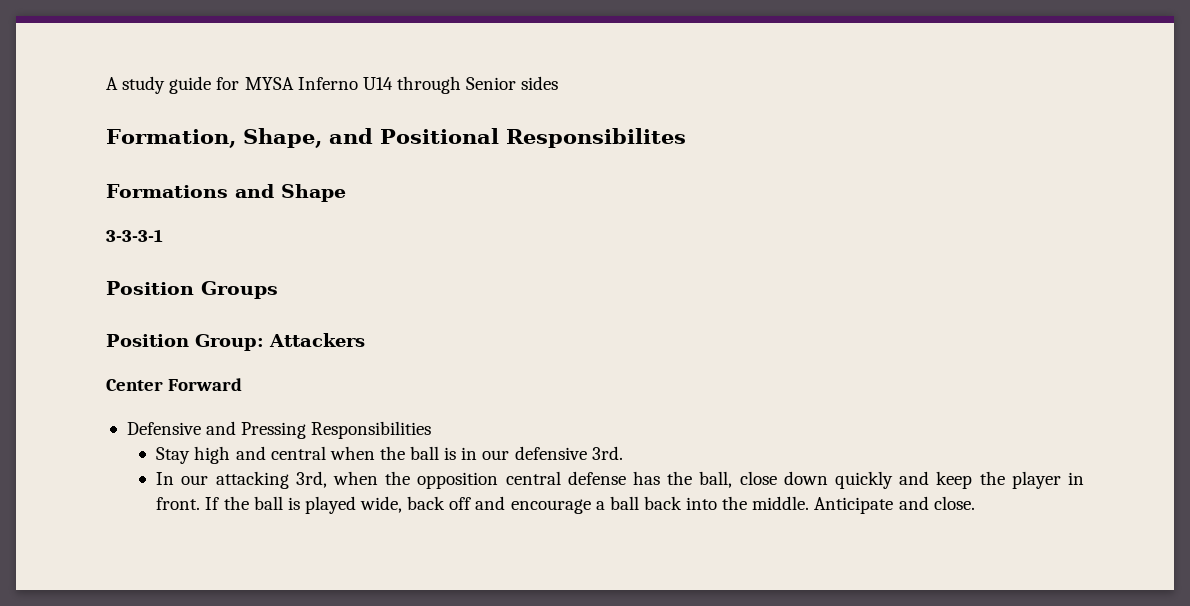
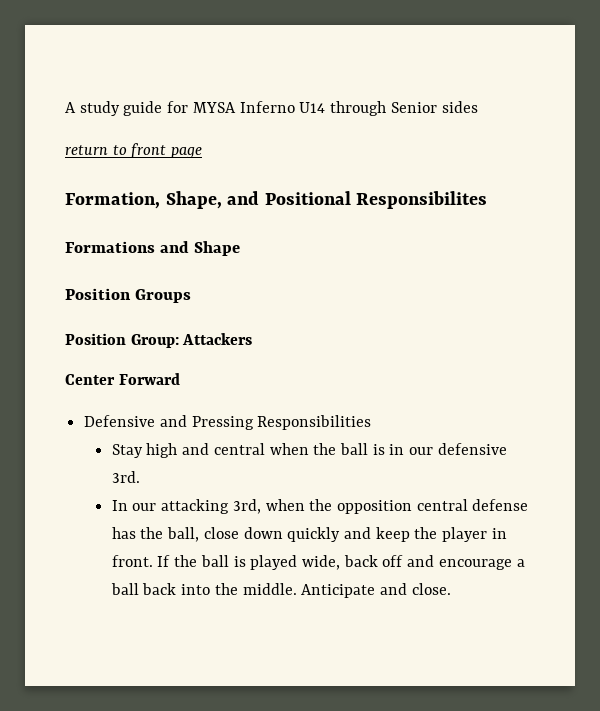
(559, 83) none -> [65,143,203,158] // return to front page
[106,229,163,242] // 3-3-3-1 -> (241, 248) none

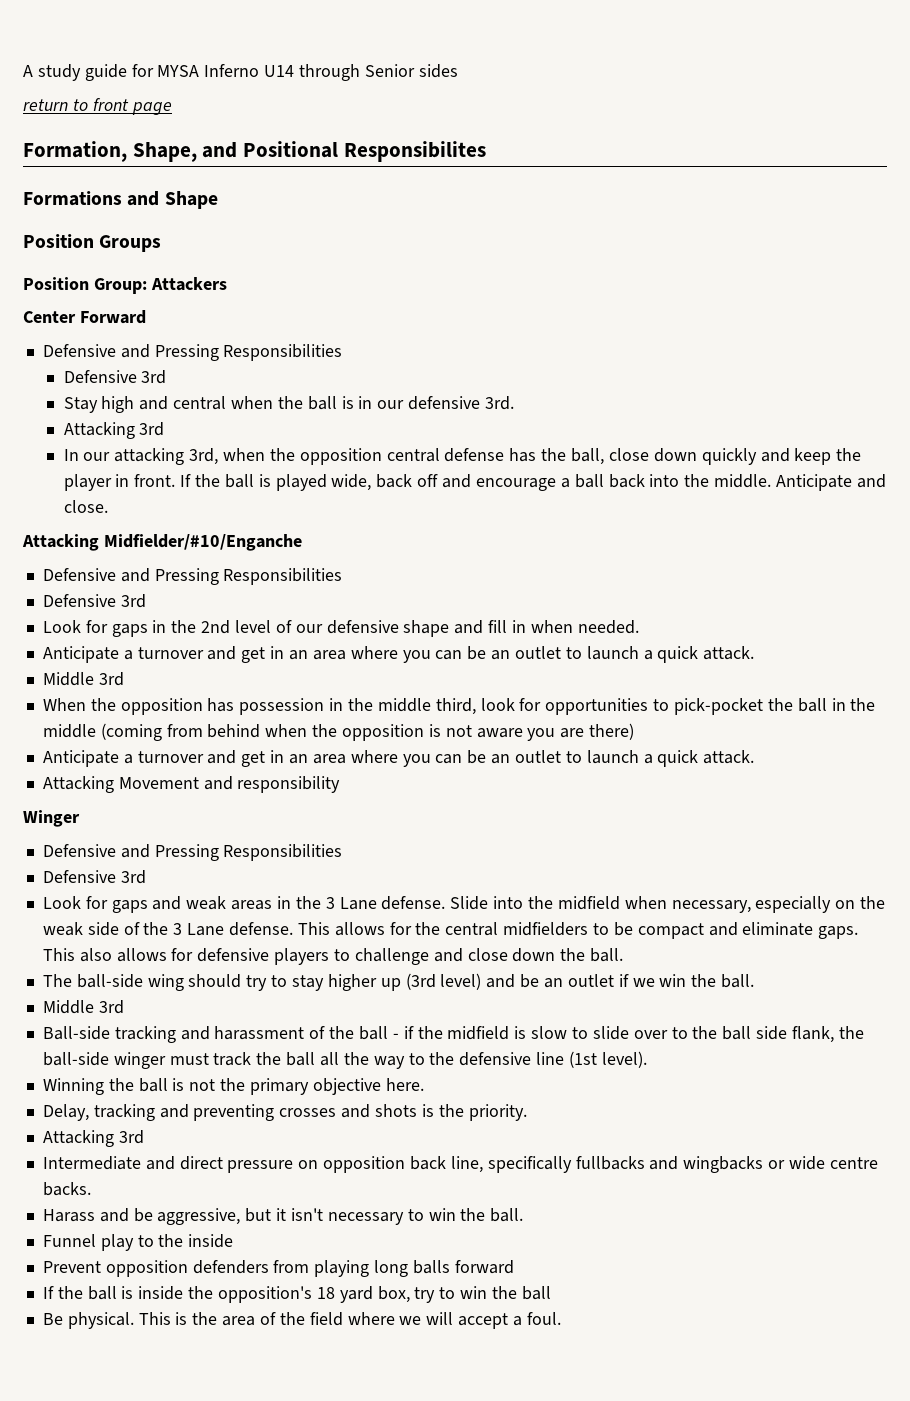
(372, 422) none -> [63,370,167,384] // Defensive 3rd
(140, 477) none -> [63,422,165,439] // Attacking 3rd
(451, 589) none -> [22,534,302,551] [42,568,343,585] [42,594,146,608] [42,620,639,637] [42,646,755,663] [42,672,124,686] [42,698,876,715] [42,723,635,741] [42,750,755,767] [42,776,341,793] [23,810,80,827] [42,844,343,861] [42,870,146,884] [42,896,886,913] [42,922,859,939] [42,948,624,965] [42,973,755,991] [42,1000,124,1014] [42,1026,864,1043] [42,1051,647,1069] [42,1078,424,1095] [42,1104,527,1121] [42,1130,144,1147] [42,1156,878,1173] [42,1182,91,1196] [42,1208,524,1225] [42,1234,234,1251] [42,1260,514,1277] [42,1286,551,1303] [42,1312,561,1329] // Attacking Midfielder/#10/Enganche // Defensive and Pressing Responsibilities // Defensive 3rd // Look for gaps in the 2nd level of our defensive shape and fill in when needed. // Anticipate a turnover and get in an area where you can be an outlet to launch a quick attack. // Middle 3rd // When the opposition has possession in the middle third, look for opportunities to pick-pocket the ball in the middle (coming from behind when the opposition is not aware you are there) // Anticipate a turnover and get in an area where you can be an outlet to launch a quick attack. // Attacking Movement and responsibility // Winger // Defensive and Pressing Responsibilities // Defensive 3rd // Look for gaps and weak areas in the 3 Lane defense. Slide into the midfield when necessary, especially on the weak side of the 3 Lane defense. This allows for the central midfielders to be compact and eliminate gaps. This also allows for defensive players to challenge and close down the ball. // The ball-side wing should try to stay higher up (3rd level) and be an outlet if we win the ball. // Middle 3rd // Ball-side tracking and harassment of the ball - if the midfield is slow to slide over to the ball side flank, the ball-side winger must track the ball all the way to the defensive line (1st level). // Winning the ball is not the primary objective here. // Delay, tracking and preventing crosses and shots is the priority. // Attacking 3rd // Intermediate and direct pressure on opposition back line, specifically fullbacks and wingbacks or wide centre backs. // Harass and be aggressive, but it isn't necessary to win the ball. // Funnel play to the inside // Prevent opposition defenders from playing long balls forward // If the ball is inside the opposition's 18 yard box, try to win the ball // Be physical. This is the area of the field where we will accept a foul.

